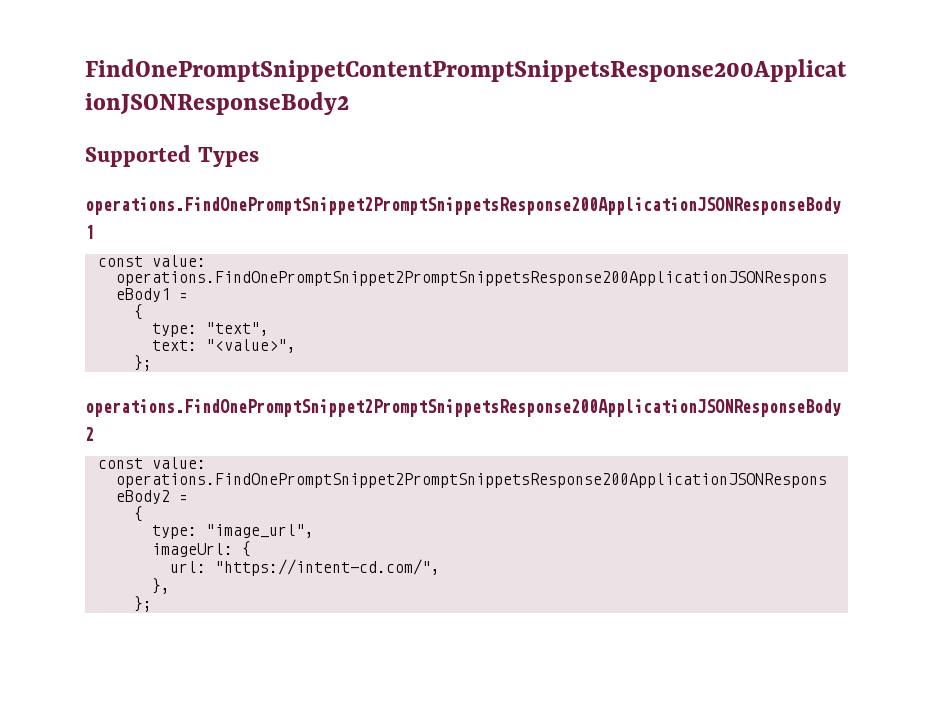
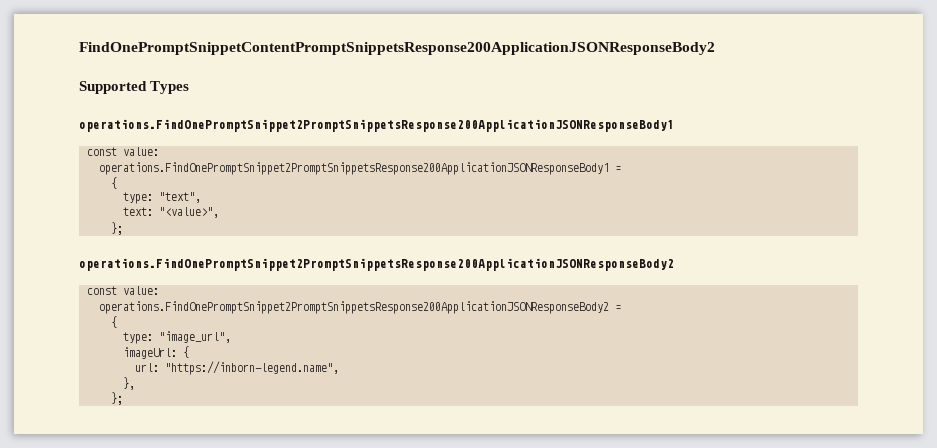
[214,559,440,576] "https://intent-cd.com/", -> [164,361,339,375] "https://inborn-legend.name",

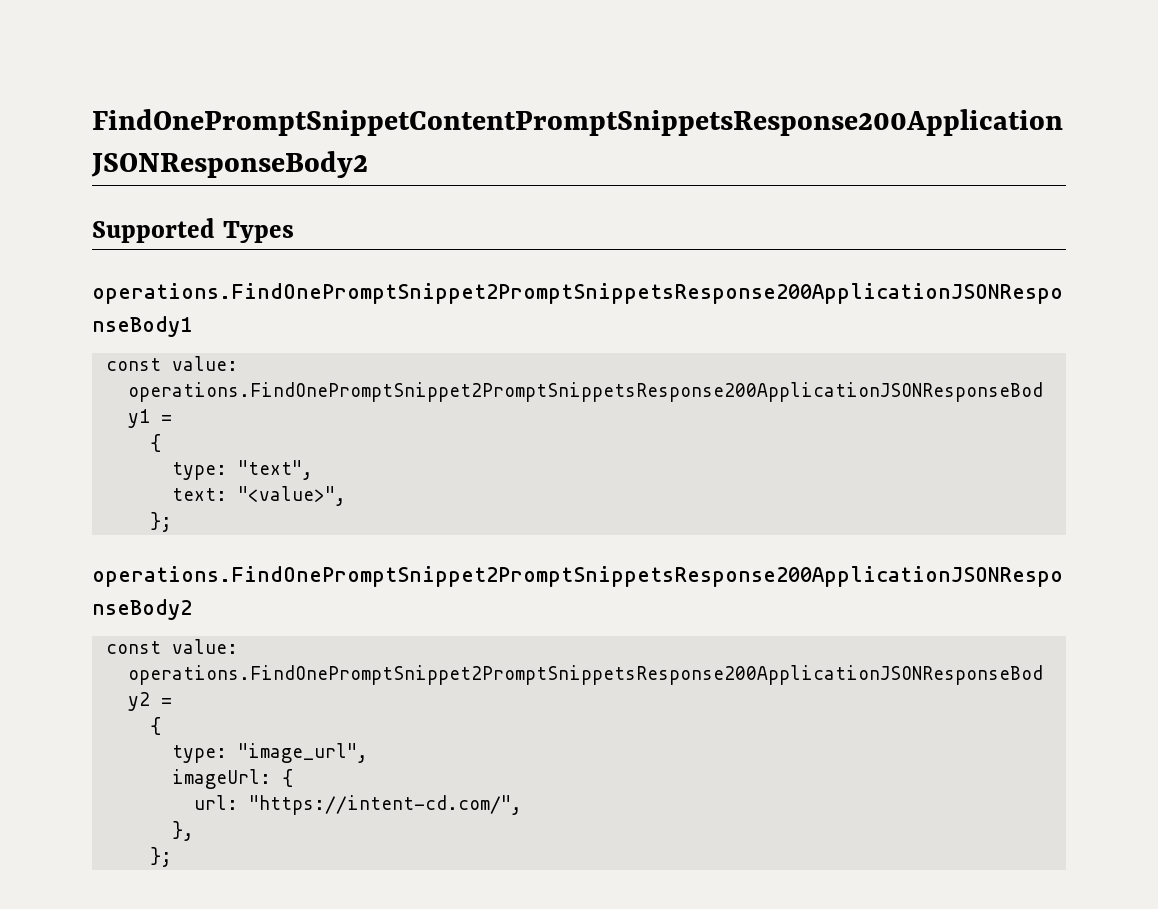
[164,361,339,375] "https://inborn-legend.name", -> [248,795,522,815] "https://intent-cd.com/",

